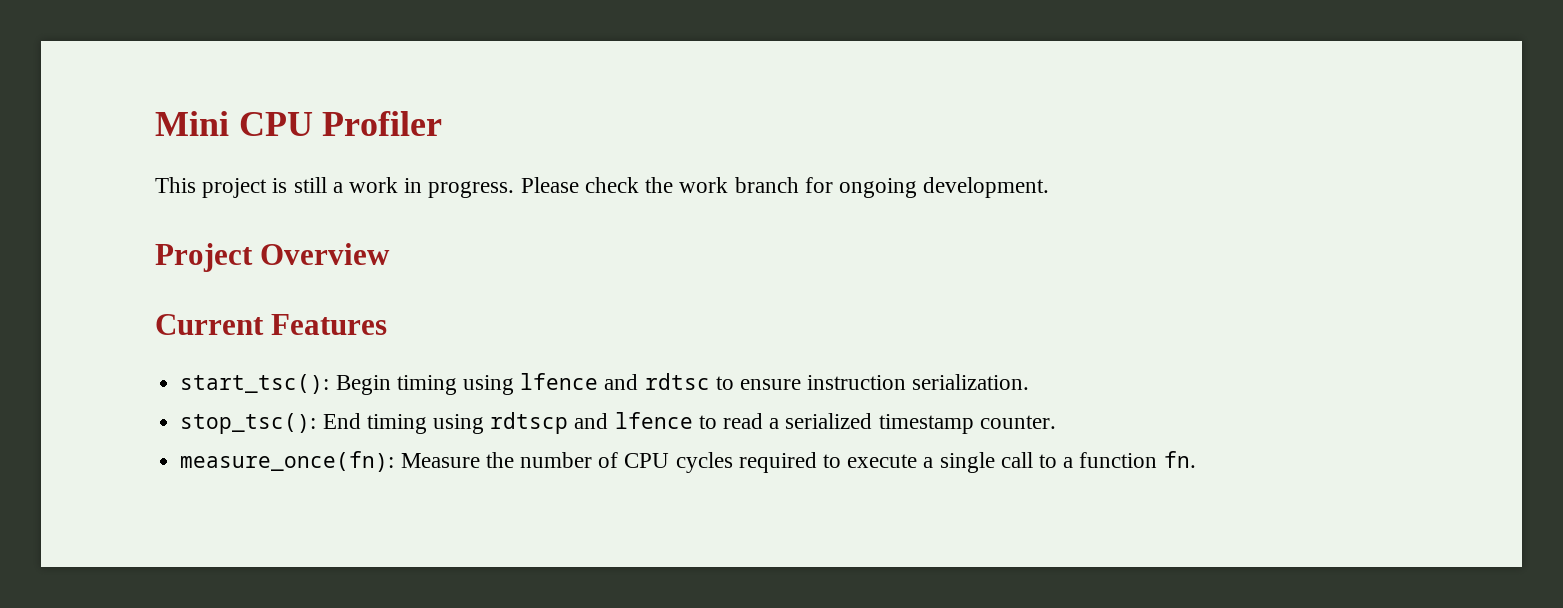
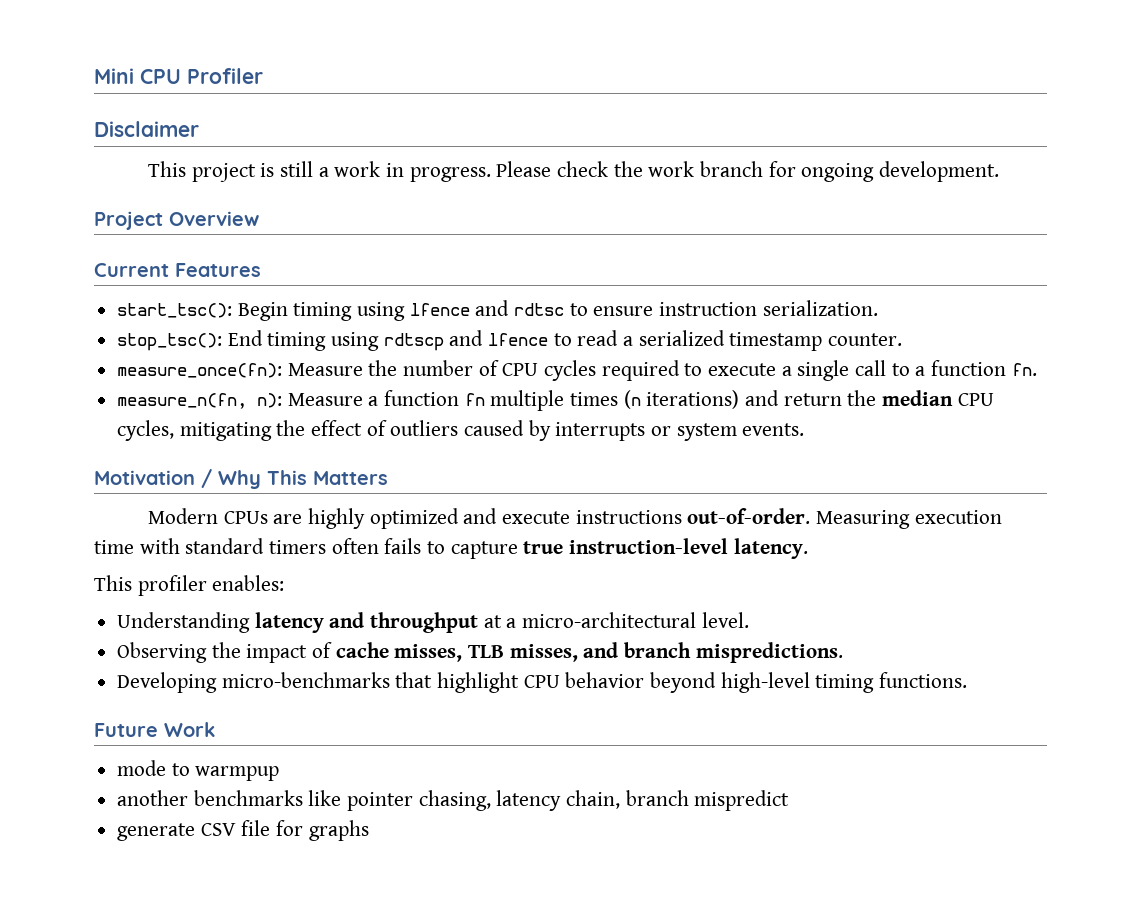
(443, 123) none -> [94,121,199,137] // Disclaimer
(1196, 459) none -> [117,390,994,411] [117,420,805,441] [94,469,388,489] [147,508,1002,529] [94,538,808,559] [94,575,285,596] [117,612,749,633] [117,642,843,663] [117,672,968,693] [94,722,215,737] [117,760,280,781] [117,790,790,811] [117,820,369,841] // measure_n(fn, n): Measure a function fn multiple times (n iterations) and return the median CPU cycles, mitigating the effect of outliers caused by interrupts or system events. // Motivation / Why This Matters // Modern CPUs are highly optimized and execute instructions out-of-order. Measuring execution time with standard timers often fails to capture true instruction-level latency. // This profiler enables: // Understanding latency and throughput at a micro-architectural level. // Observing the impact of cache misses, TLB misses, and branch mispredictions. // Developing micro-benchmarks that highlight CPU behavior beyond high-level timing functions. // Future Work // mode to warmpup // another benchmarks like pointer chasing, latency chain, branch mispredict // generate CSV file for graphs

